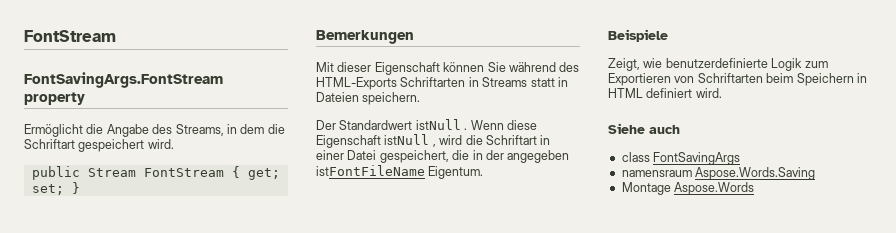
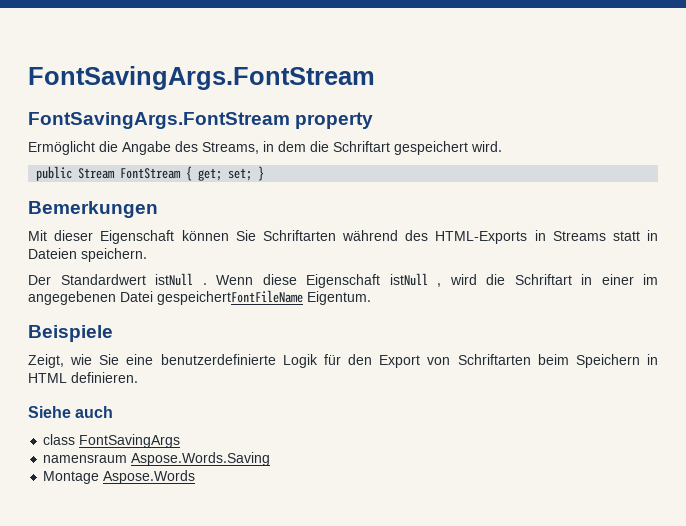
[24,30,116,42] FontStream -> [28,66,375,90] FontSavingArgs.FontStream
(506, 67) none -> [262,230,336,241] Schriftarten
[400,77,466,87] Schriftarten -> (528, 237) none
[347,150,570,163] [316,165,484,179] [608,29,668,42] [608,58,828,71] [608,73,671,86] Datei gespeichert, die in der angegeben istFontFileName Eigentum. // Beispiele // Zeigt, wie benutzerdefinierte Logik zum Exportieren -> [643,274,658,285] [28,290,371,305] [28,325,113,342] [28,354,421,368] im angegebenen Datei gespeichertFontFileName Eigentum. // Beispiele // Zeigt, wie Sie eine benutzerdefinierte Logik für den Export
[646,88,722,98] definiert wird. -> [71,372,138,383] definieren.

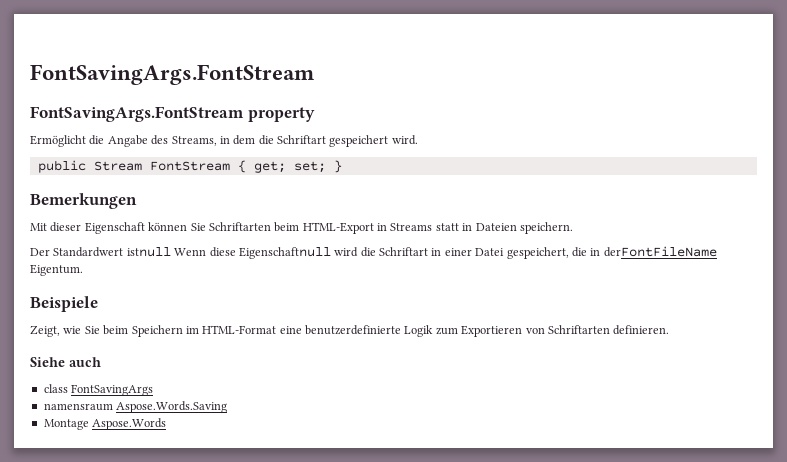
[341,230,528,244] während des HTML-Exports -> [274,222,374,234] beim HTML-Export
[155,273,441,288] istNull . Wenn diese Eigenschaft istNull , -> [126,247,331,259] istnull Wenn diese Eigenschaftnull
[643,274,658,285] [28,290,303,305] im angegebenen Datei gespeichertFontFileName -> [475,246,717,259] Datei gespeichert, die in derFontFileName
[126,354,658,368] [28,373,67,383] eine benutzerdefinierte Logik für den Export von Schriftarten beim Speichern in HTML -> [103,325,610,337] beim Speichern im HTML-Format eine benutzerdefinierte Logik zum Exportieren von Schriftarten

